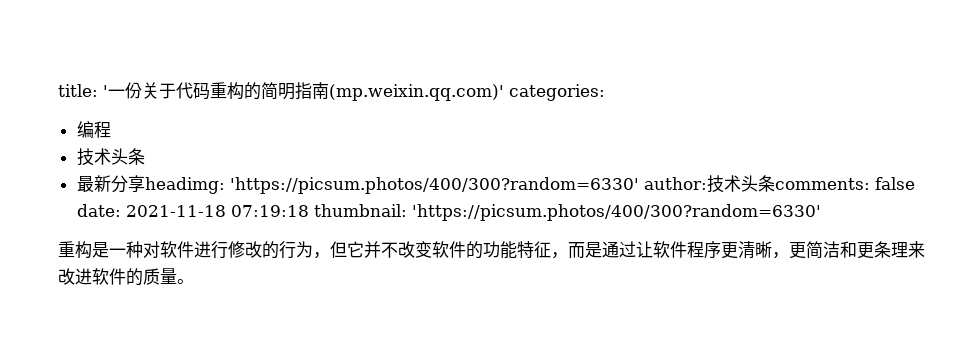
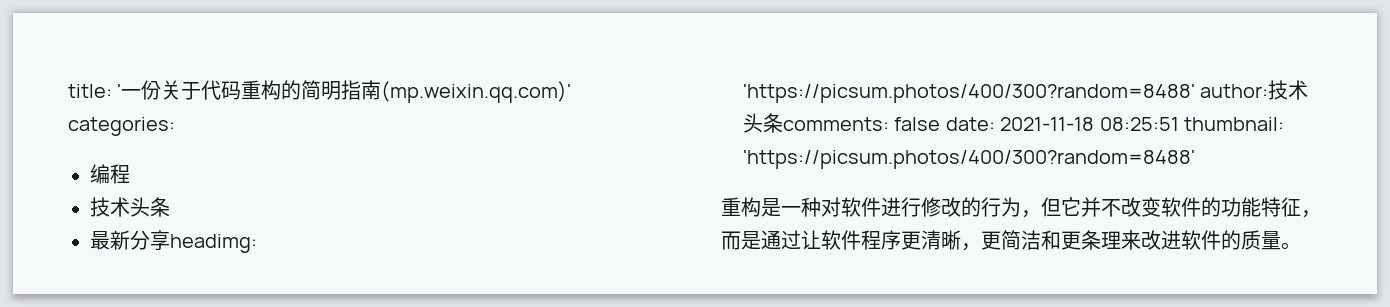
[229,177,639,194] 'https://picsum.photos/400/300?random=6330' -> [743,84,1195,103] 'https://picsum.photos/400/300?random=8488'
[230,204,821,221] 07:19:18 thumbnail: 'https://picsum.photos/400/300?random=6330' -> [1099,117,1284,131] [743,150,1195,169] 08:25:51 thumbnail: 'https://picsum.photos/400/300?random=8488'

